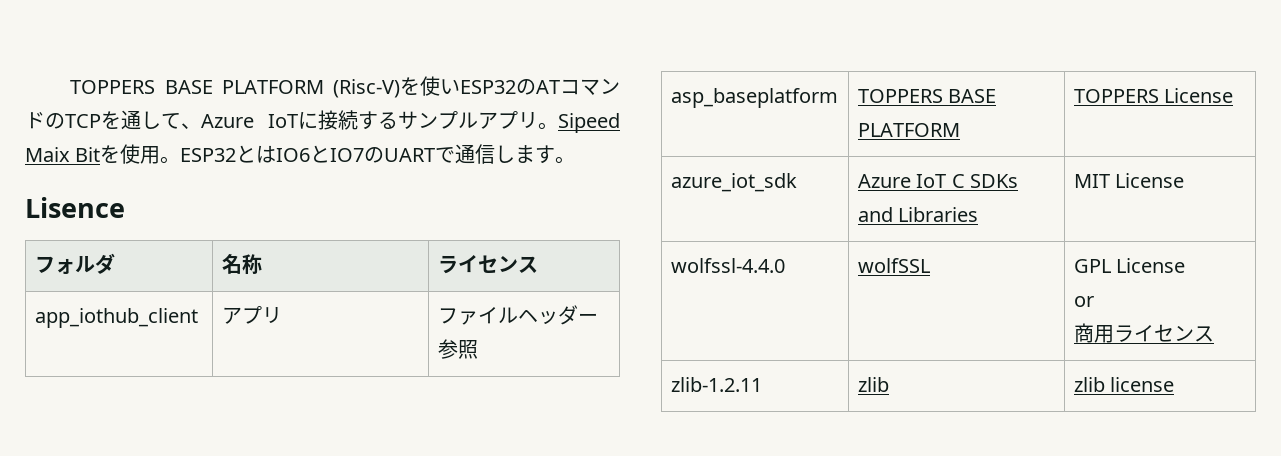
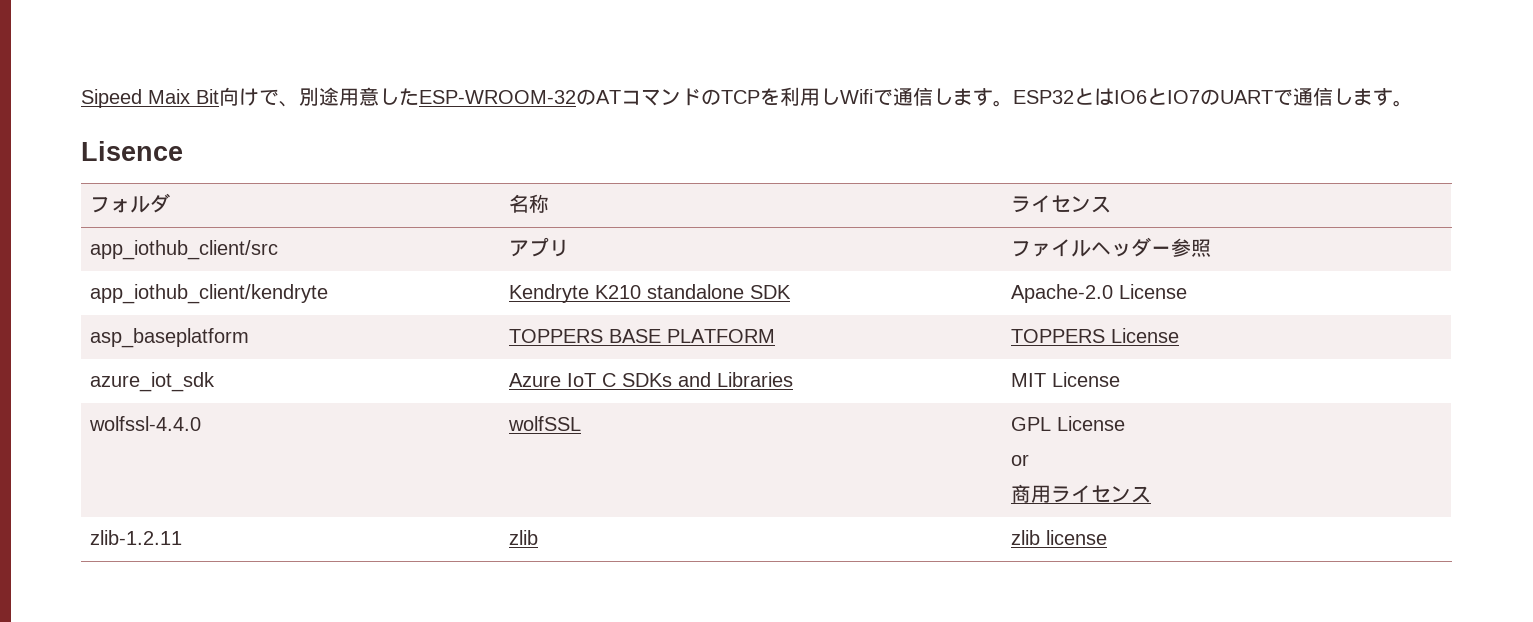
[70,76,516,98] TOPPERS BASE PLATFORM (Risc-V)を使いESP32 -> [81,87,576,108] Sipeed Maix Bit向けで、別途用意したESP-WROOM-32
[121,110,620,133] [25,144,161,164] 通して、Azure IoTに接続するサンプルアプリ。Sipeed Maix Bitを使用 -> [780,87,993,106] 利用しWifiで通信します
[34,308,198,328] app_iothub_client -> [90,240,279,260] app_iothub_client/src
(478, 349) none -> [90,284,329,304] [509,284,792,303] [1011,284,1188,303] // app_iothub_client/kendryte | Kendryte K210 standalone SDK | Apache-2.0 License

